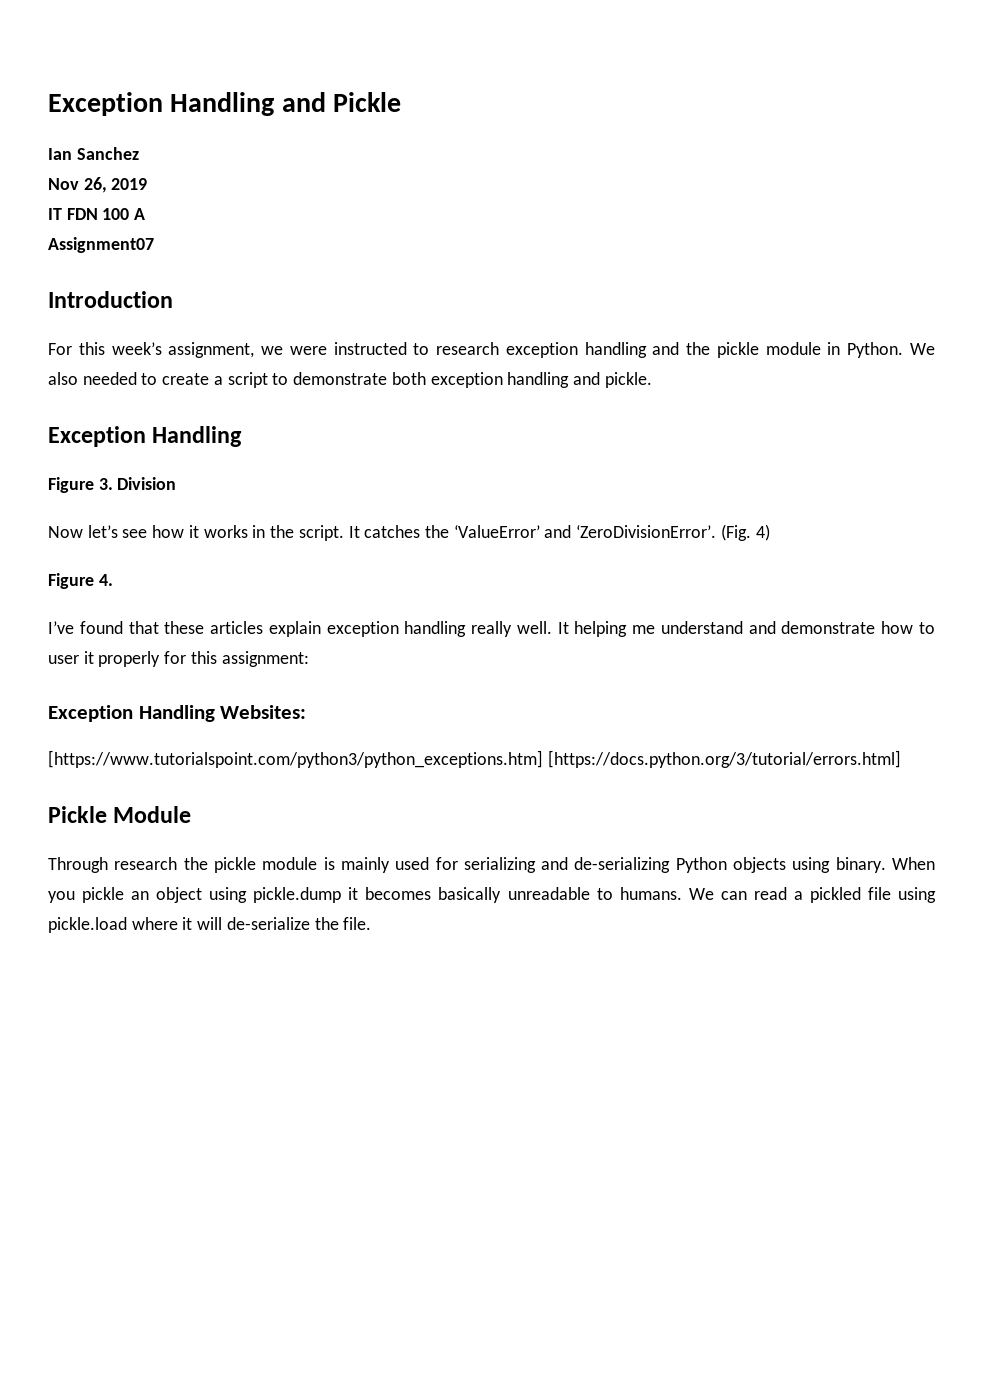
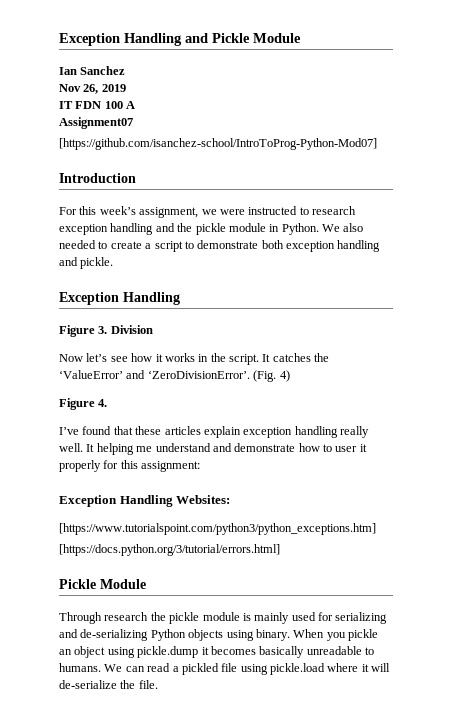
(402, 102) none -> [253,33,301,43] Module
(154, 245) none -> [59,138,377,150] // [https://github.com/isanchez-school/IntroToProg-Python-Mod07]
(543, 759) none -> (376, 529) //

